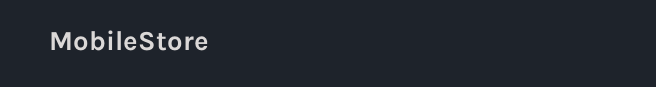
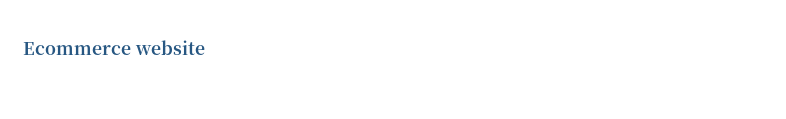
[49,30,209,51] MobileStore -> [23,40,205,55] Ecommerce website

